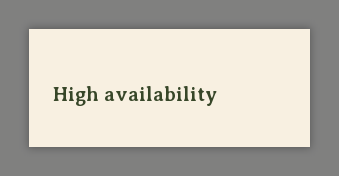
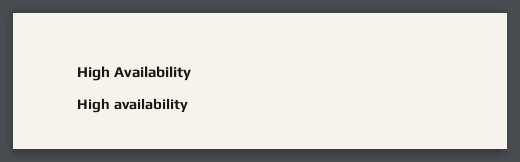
[53,86,99,106] High -> [77,66,192,81] [77,98,110,113] High Availability // High

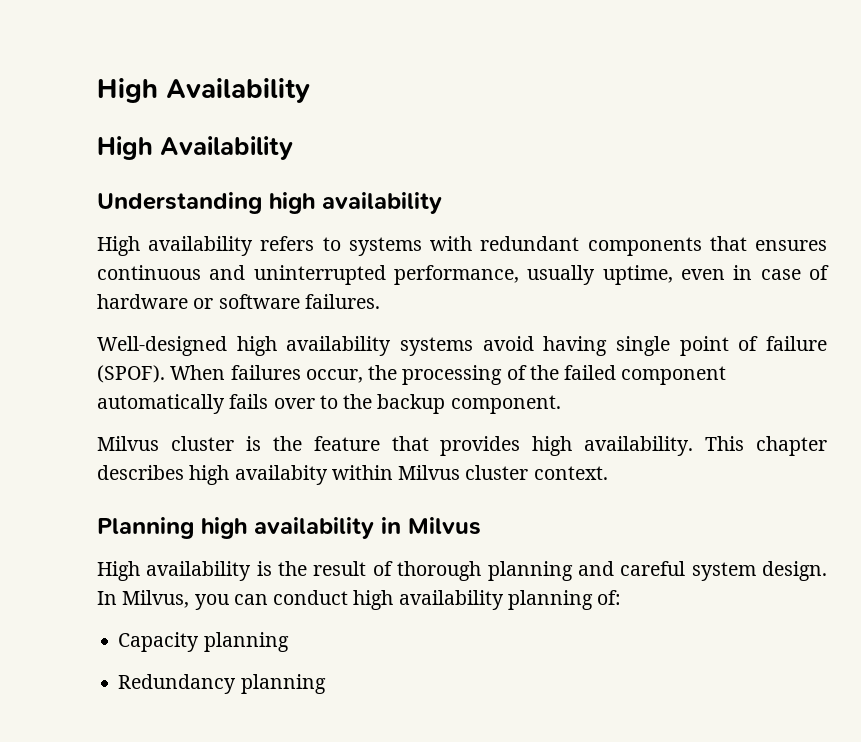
[113,98,188,113] availability -> [160,136,294,160] [97,192,442,214] [97,236,827,256] [97,265,830,285] [97,294,380,309] [97,336,827,356] [97,365,727,385] [97,394,561,414] [97,436,827,456] [97,465,608,485] [97,517,481,539] [97,561,828,581] [97,590,622,610] [118,632,289,652] [118,674,326,694] Availability // Understanding high availability // High availability refers to systems with redundant components that ensures continuous and uninterrupted performance, usually uptime, even in case of hardware or software failures. // Well-designed high availability systems avoid having single point of failure (SPOF). When failures occur, the processing of the failed component automatically fails over to the backup component. // Milvus cluster is the feature that provides high availability. This chapter describes high availabity within Milvus cluster context. // Planning high availability in Milvus // High availability is the result of thorough planning and careful system design. In Milvus, you can conduct high availability planning of: // Capacity planning // Redundancy planning

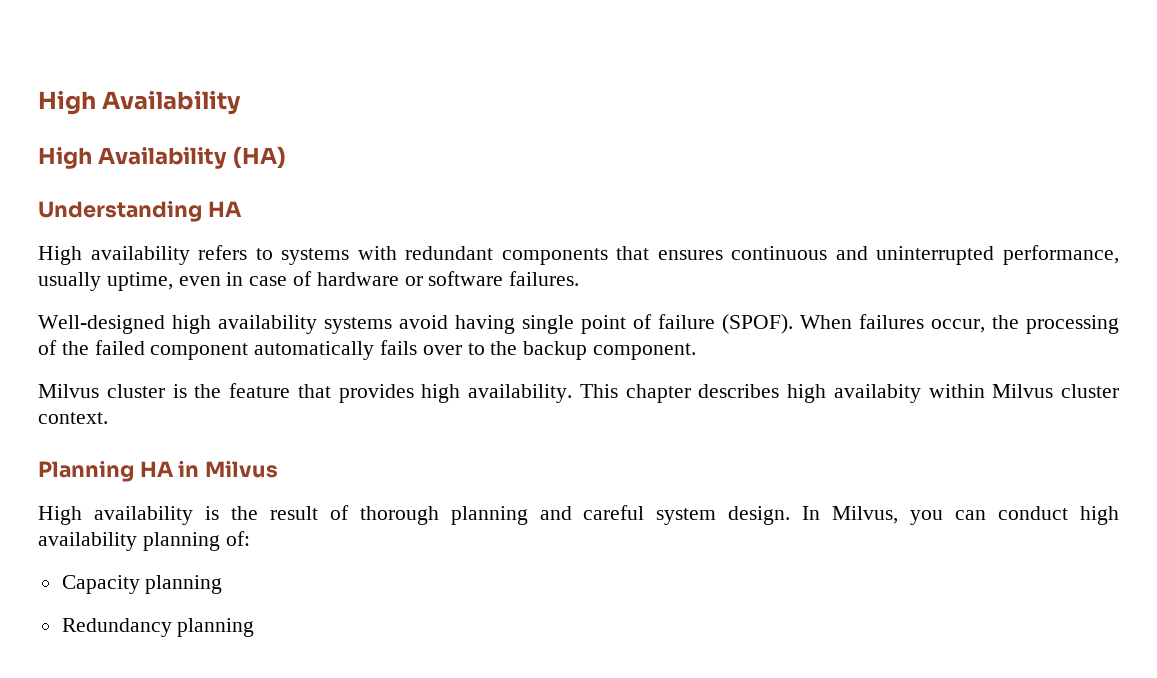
(294, 148) none -> [232,146,286,169] (HA)
[269,192,442,214] high availability -> [207,201,242,217] HA
[201,517,374,539] high availability -> [139,461,174,477] HA

